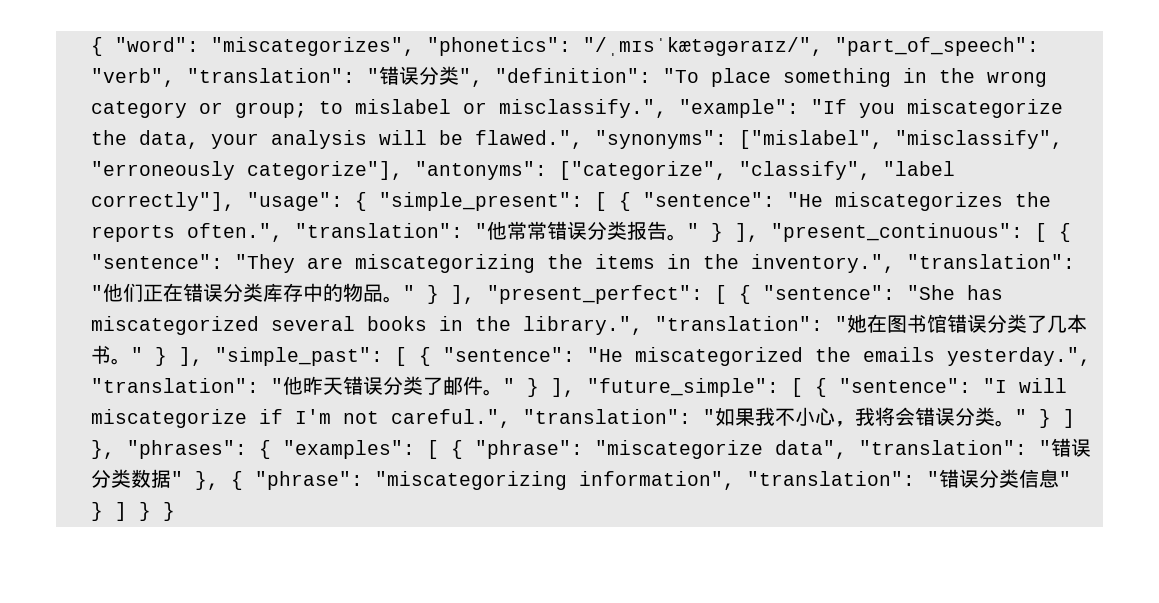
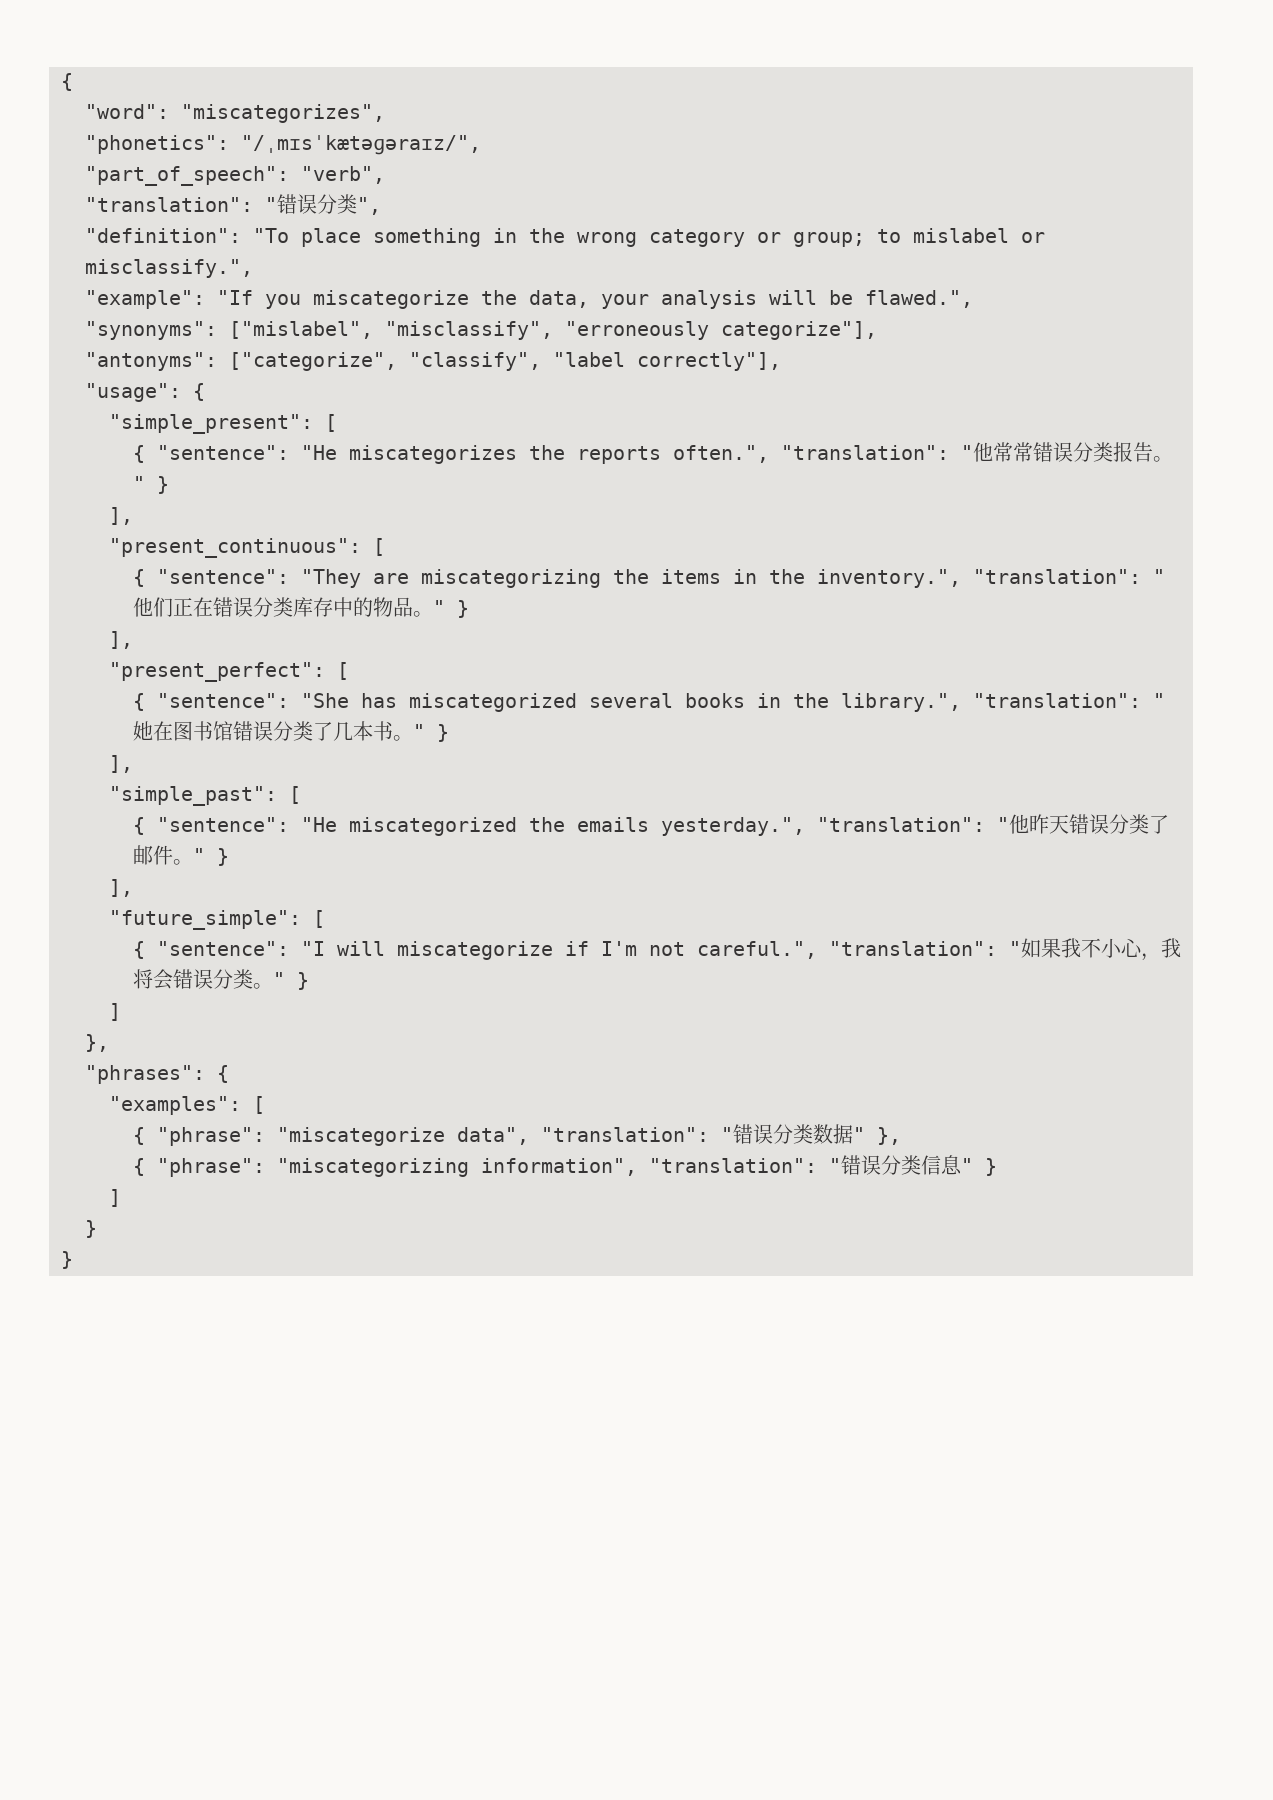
[90,37,103,56] { -> [61,73,73,91] { //
(415, 46) none -> (385, 113) //
(823, 46) none -> (481, 145) //
(175, 77) none -> (385, 175) //
(483, 77) none -> (381, 206) //
(667, 108) none -> (253, 268) //
(583, 139) none -> (973, 299) //
(403, 170) none -> (877, 330) //
(235, 201) none -> (781, 361) //
(367, 201) none -> (205, 392) //
(607, 201) none -> (337, 423) //
[734,223,759,242] ], -> [109,507,133,525] // ], //
(1047, 232) none -> (385, 547) //
[450,285,475,304] ], -> [109,631,133,649] // ], //
(727, 294) none -> (349, 671) //
[178,347,203,366] ], -> [109,755,133,773] // ], //
(407, 356) none -> (301, 795) //
[550,378,575,397] ], -> [109,879,133,897] // ], //
(803, 387) none -> (325, 919) //
[1062,409,1075,428] [90,440,115,459] ] }, -> [109,1003,121,1021] [85,1034,109,1052] // ] // }, //
(271, 449) none -> (229, 1074) //
(439, 449) none -> (265, 1105) //
(219, 480) none -> (901, 1136) //
[114,502,151,521] ] } -> [109,1189,121,1207] [85,1220,97,1238] // ] // } //

